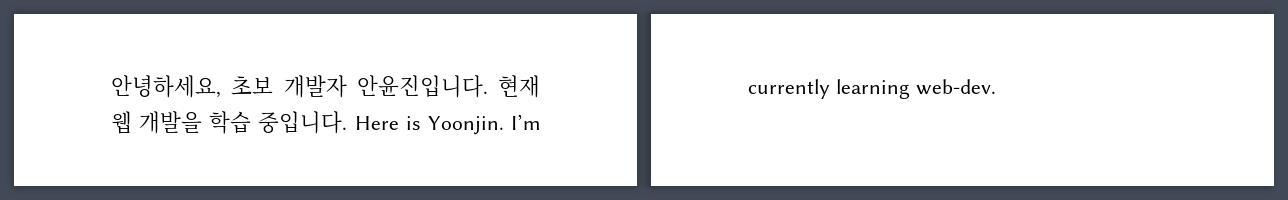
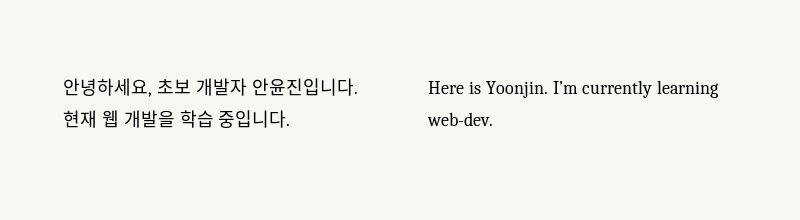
(348, 122) none -> (291, 119) //

